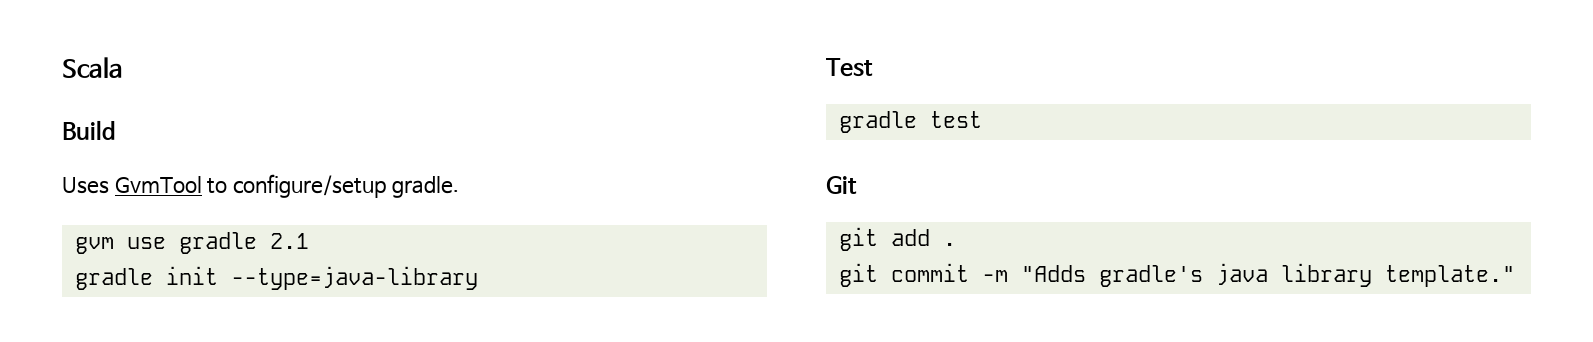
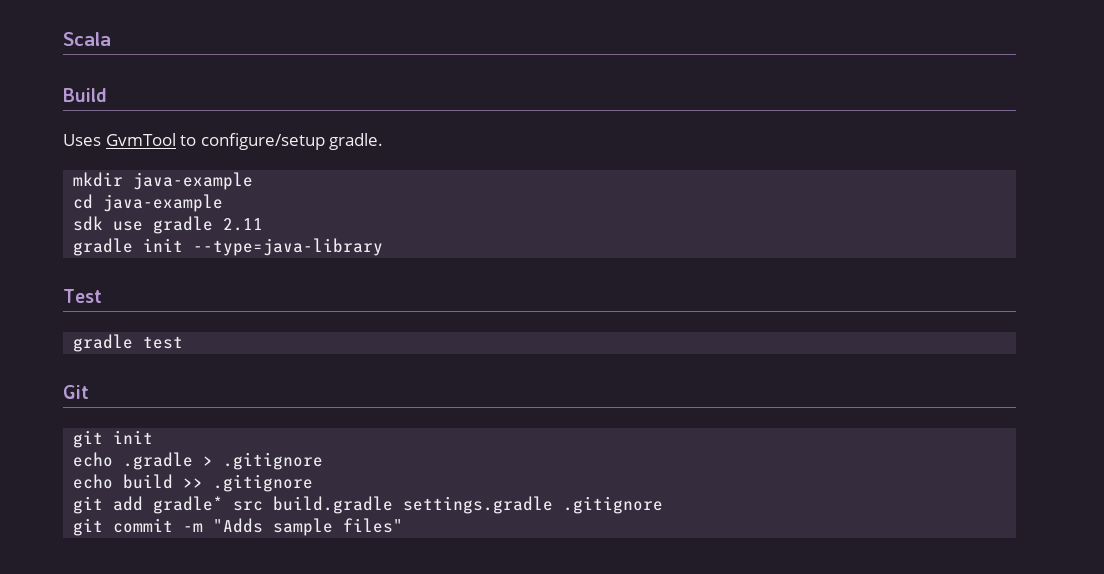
[74,237,114,254] gvm -> [73,172,254,190] [73,194,224,212] [73,216,104,231] mkdir java-example // cd java-example // sdk
[269,233,309,249] 2.1 -> [223,218,264,231] 2.11
[890,229,956,246] add . -> [113,430,154,444] [73,452,324,470] [73,474,314,492] [73,496,664,514] init // echo .gradle > .gitignore // echo build >> .gitignore // git add gradle* src build.gradle settings.gradle .gitignore
[1098,263,1515,287] gradle's java library template." -> [273,518,404,536] sample files"

